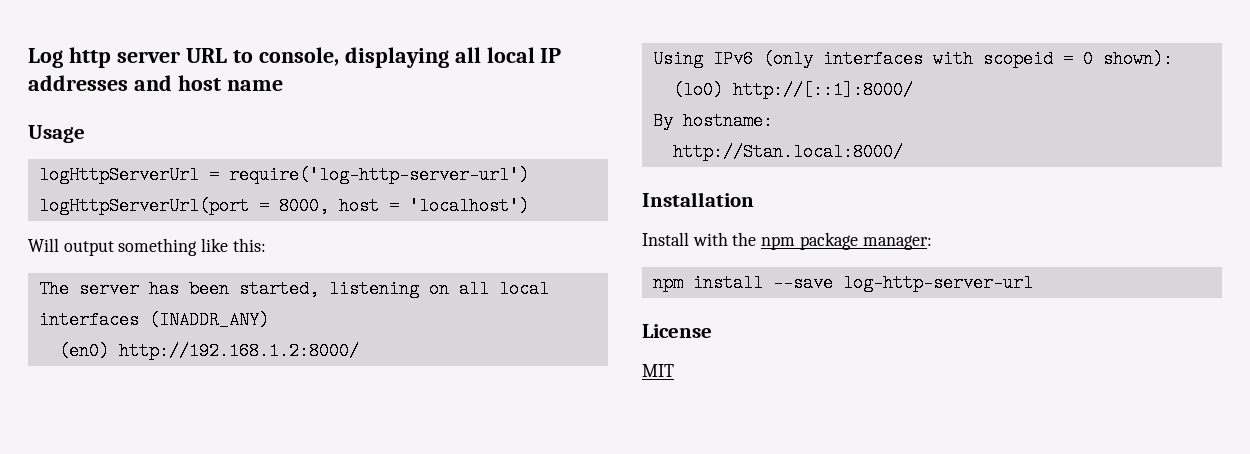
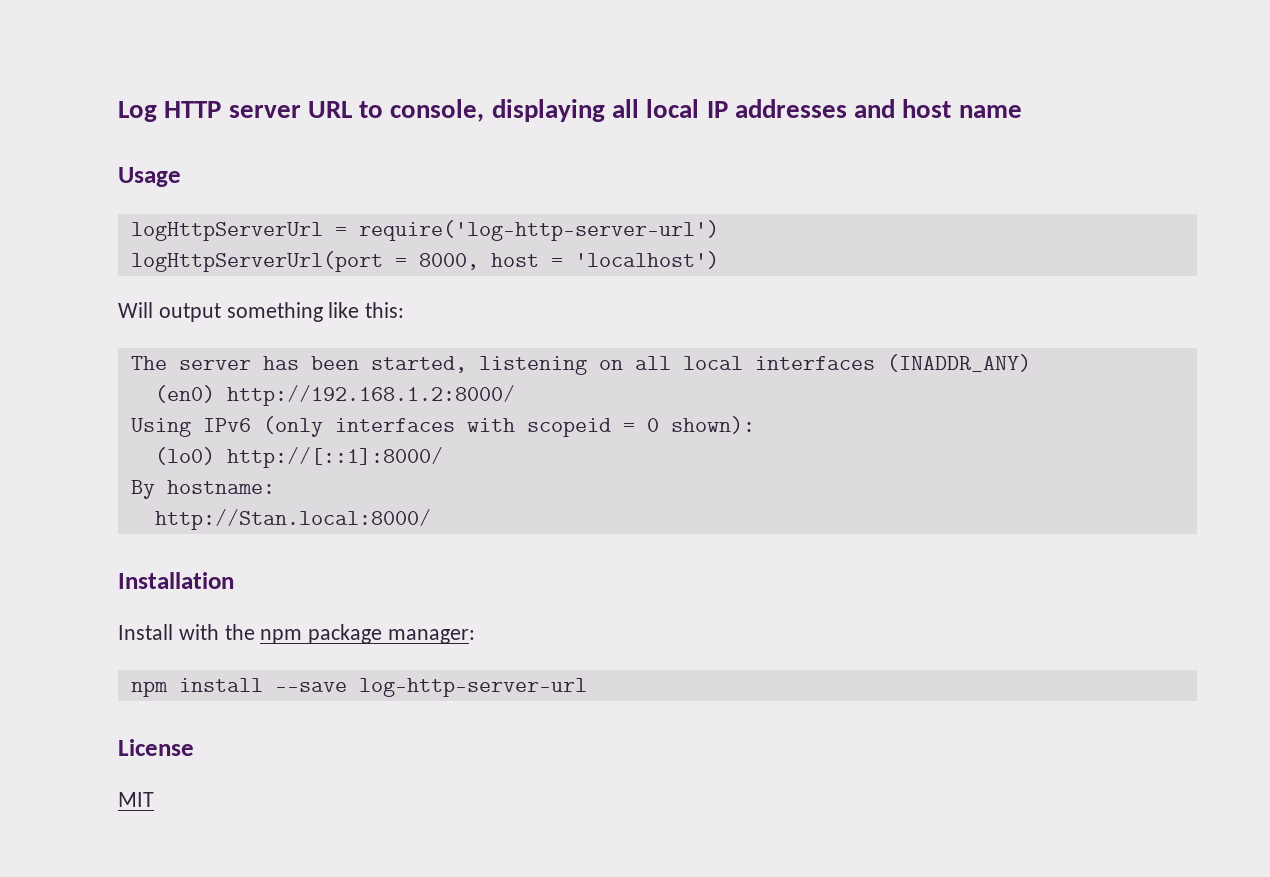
[68,47,111,68] http -> [164,101,222,118] HTTP

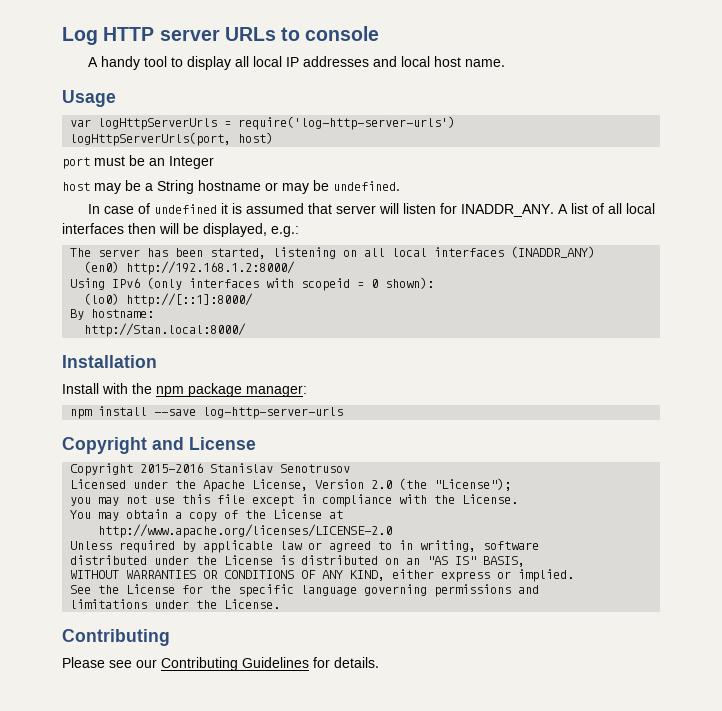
[307,99,605,122] URL to console, displaying -> [224,26,380,41] [87,56,231,70] URLs to console // A handy tool to display
[902,99,1022,118] [118,167,181,187] [130,220,719,241] [130,251,719,272] [118,302,405,322] host name // Usage // logHttpServerUrl = require('log-http-server-url') // logHttpServerUrl(port = 8000, host = 'localhost') // Will output something like this: -> [400,56,505,67] [62,90,116,107] [70,116,456,130] [70,132,274,146] [62,155,214,169] [62,180,400,194] [87,203,655,217] [62,223,299,237] local host name. // Usage // var logHttpServerUrls = require('log-http-server-urls') // logHttpServerUrls(port, host) // port must be an Integer // host may be a String hostname or may be undefined. // In case of undefined it is assumed that server will listen for INADDR_ANY. A list of all local interfaces then will be displayed, e.g.:
[358,678,587,697] [118,739,194,756] [118,792,154,807] log-http-server-url // License // MIT -> [203,407,344,419] [62,437,256,454] [70,463,351,476] [70,478,512,492] [70,494,519,507] [70,509,344,522] [98,524,393,538] [70,540,540,553] [70,555,526,567] [70,569,575,582] [70,584,540,597] [70,599,281,609] [62,629,170,646] [62,657,379,671] log-http-server-urls // Copyright and License // Copyright 2015-2016 Stanislav Senotrusov // Licensed under the Apache License, Version 2.0 (the "License"); // you may not use this file except in compliance with the License. // You may obtain a copy of the License at // http://www.apache.org/licenses/LICENSE-2.0 // Unless required by applicable law or agreed to in writing, software // distributed under the License is distributed on an "AS IS" BASIS, // WITHOUT WARRANTIES OR CONDITIONS OF ANY KIND, either express or implied. // See the License for the specific language governing permissions and // limitations under the License. // Contributing // Please see our Contributing Guidelines for details.

